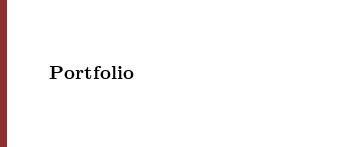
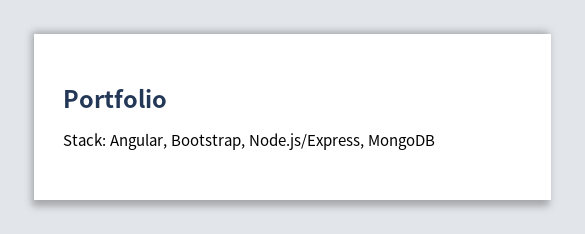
(134, 72) none -> [63,133,436,150] // Stack: Angular, Bootstrap, Node.js/Express, MongoDB

